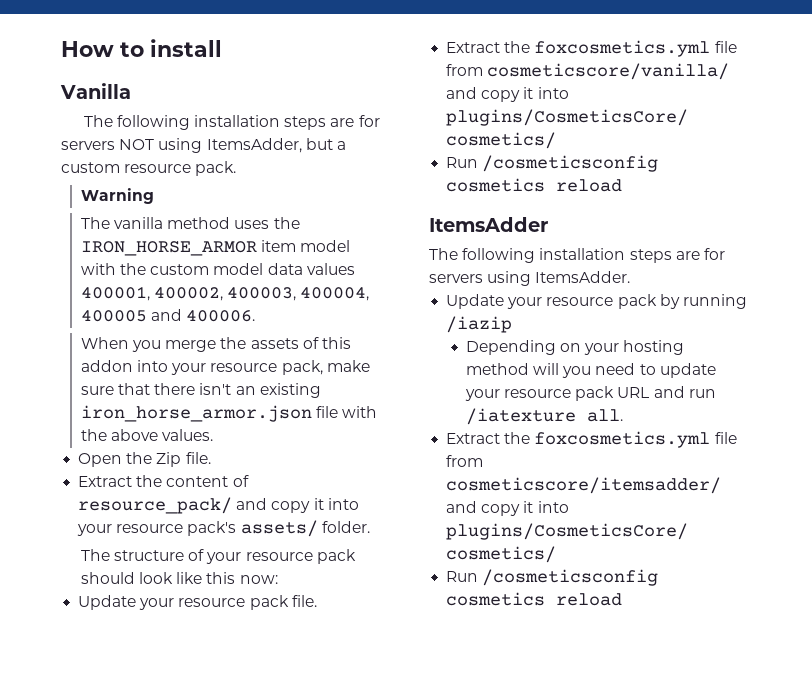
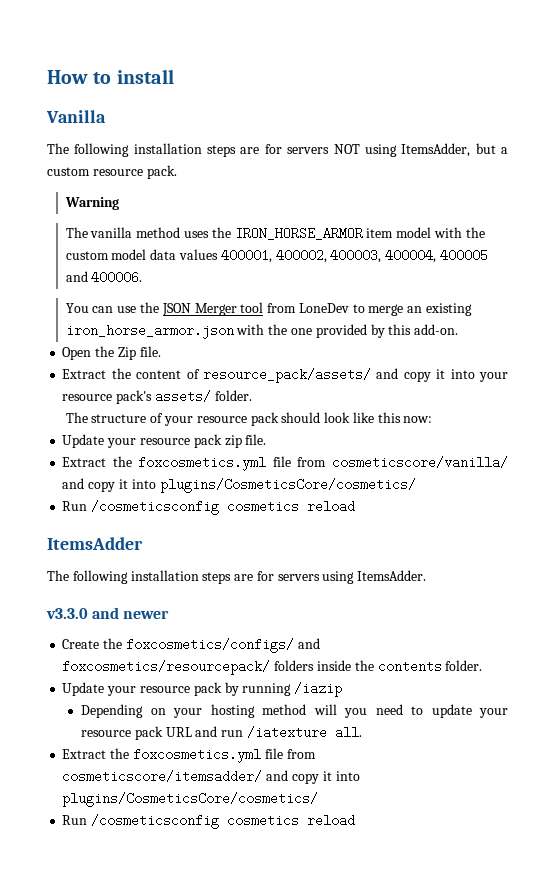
[80,337,351,352] [80,360,370,375] [80,383,232,395] When you merge the assets of this addon into your resource pack, make sure that there isn't -> [65,302,404,316] You can use the JSON Merger tool from LoneDev to merge
[315,406,378,418] [80,429,214,441] file with the above values. -> [236,324,459,338] with the one provided by this add-on.
[78,497,233,514] resource_pack/ -> [203,368,371,383] resource_pack/assets/
(289, 602) none -> [224,435,242,448] zip
(631, 277) none -> [46,607,170,619] [62,638,320,653] [62,660,483,675] // v3.3.0 and newer // Create the foxcosmetics/configs/ and foxcosmetics/resourcepack/ folders inside the contents folder.

